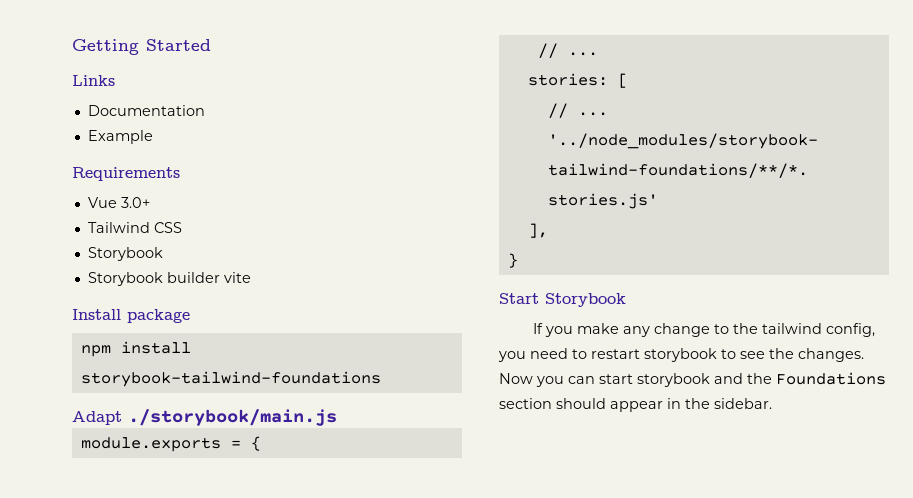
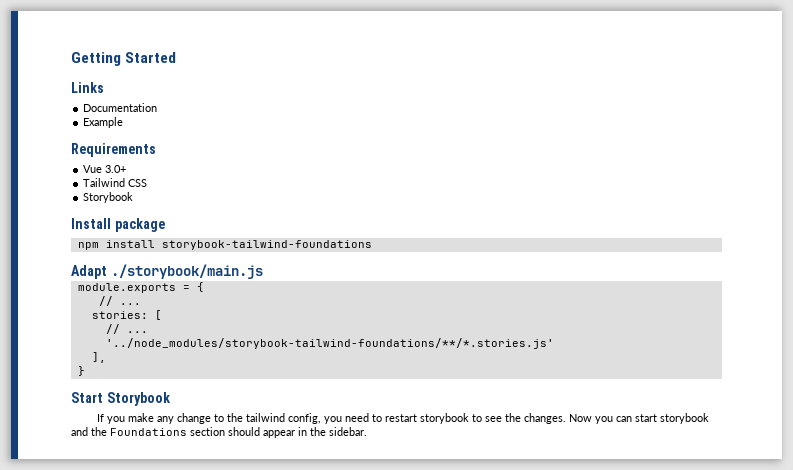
[87,272,251,286] // Storybook builder vite -> (134, 197) none

